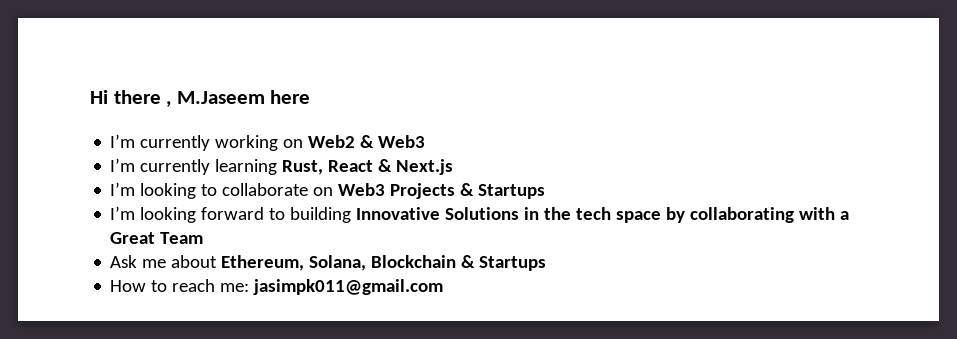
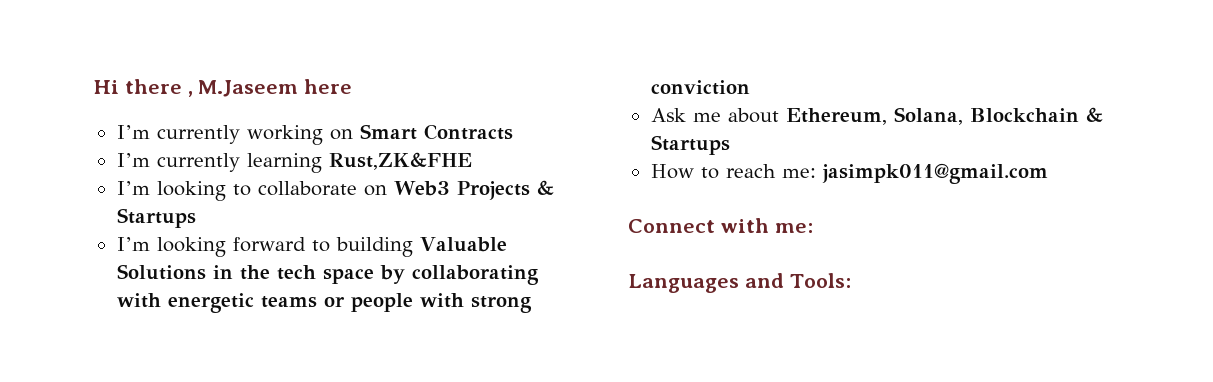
[308,135,426,148] Web2 & Web3 -> [359,124,513,140] Smart Contracts
[282,159,454,175] Rust, React & Next.js -> [328,152,472,170] Rust,ZK&FHE
[356,207,441,220] Innovative -> [419,237,507,252] Valuable
[840,211,850,220] [110,232,204,244] a Great Team -> [167,293,532,313] [650,80,750,95] energetic teams or people with strong conviction
(444, 287) none -> [628,218,813,233] [628,273,851,293] // Connect with me: // Languages and Tools:

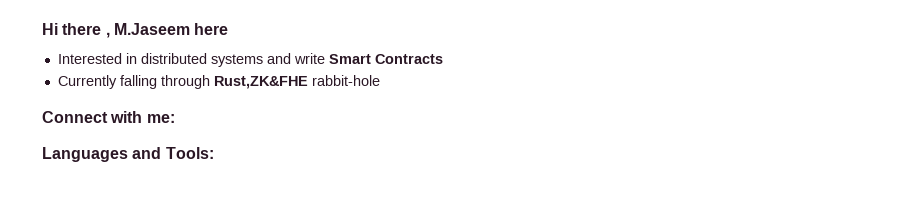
[116,124,513,145] [116,152,472,173] [116,180,554,201] [116,208,196,228] [116,237,507,257] [116,264,539,285] [116,293,532,313] [650,80,750,95] [650,107,1103,125] [650,135,730,155] [650,163,1048,184] I’m currently working on Smart Contracts // I’m currently learning Rust,ZK&FHE // I’m looking to collaborate on Web3 Projects & Startups // I’m looking forward to building Valuable Solutions in the tech space by collaborating with energetic teams or people with strong conviction // Ask me about Ethereum, Solana, Blockchain & Startups // How to reach me: jasimpk011@gmail.com -> [57,53,443,67] [57,75,380,89] Interested in distributed systems and write Smart Contracts // Currently falling through Rust,ZK&FHE rabbit-hole

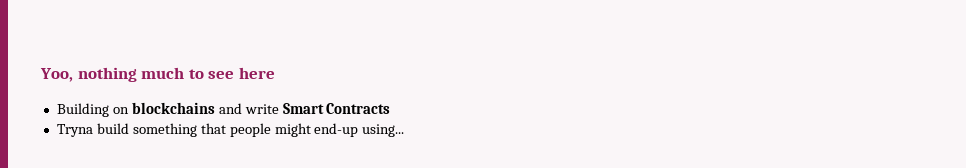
[42,23,229,38] [57,53,443,67] [57,75,380,89] [42,111,175,123] [42,147,214,162] Hi there , M.Jaseem here // Interested in distributed systems and write Smart Contracts // Currently falling through Rust,ZK&FHE rabbit-hole // Connect with me: // Languages and Tools: -> [40,67,275,82] [56,102,391,117] [56,123,405,137] Yoo, nothing much to see here // Building on blockchains and write Smart Contracts // Tryna build something that people might end-up using...

